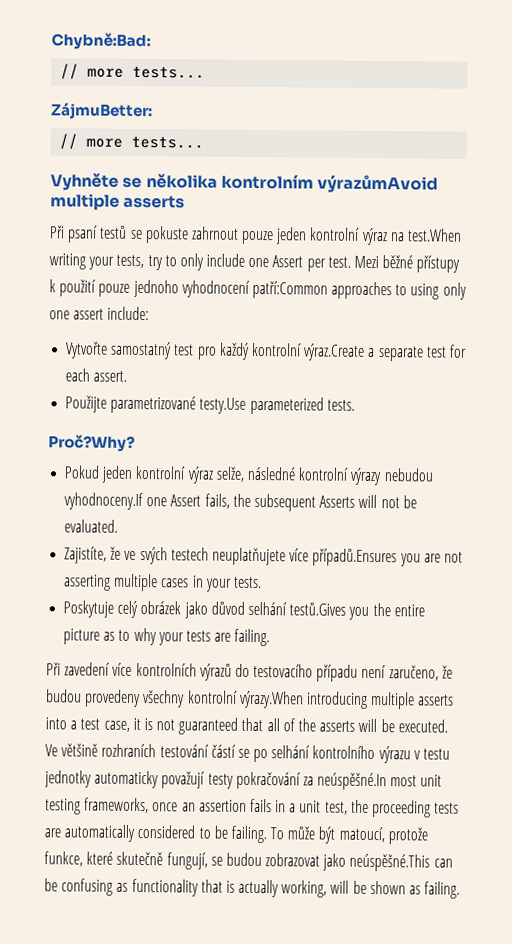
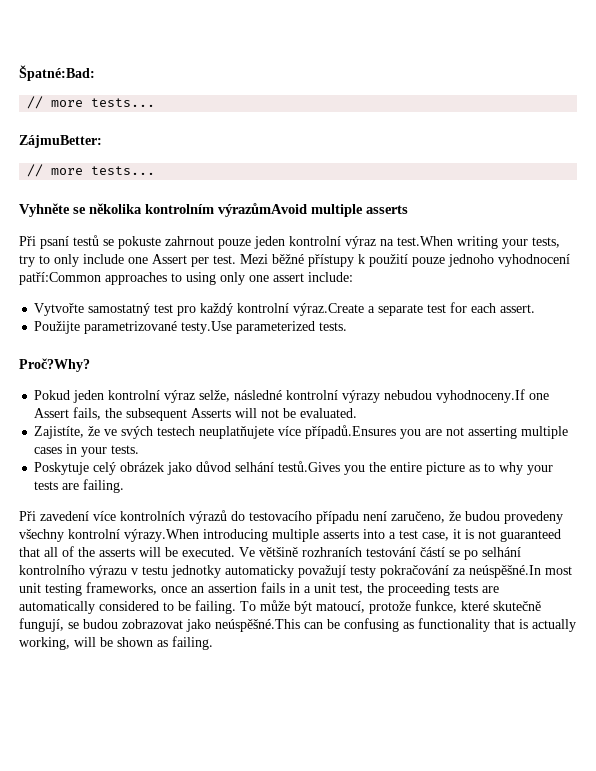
[51,32,151,51] Chybně:Bad: -> [19,65,95,81] Špatné:Bad:

